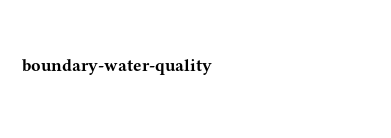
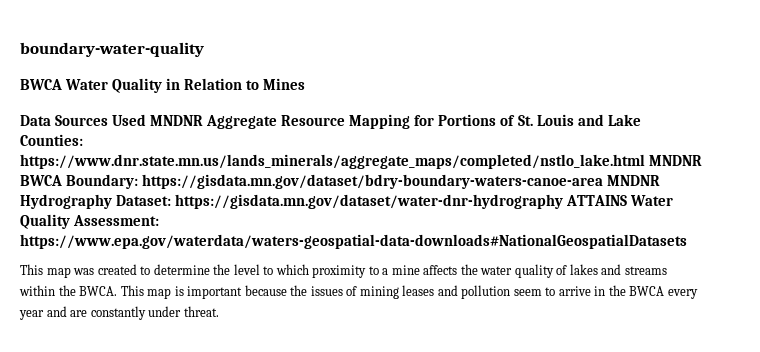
(212, 67) none -> [20,78,306,93] [20,114,641,129] [20,134,83,146] [20,154,703,169] [20,174,661,189] [20,194,674,209] [20,214,160,229] [20,234,687,249] [20,264,667,278] [19,285,698,299] [19,306,219,320] // BWCA Water Quality in Relation to Mines // Data Sources Used MNDNR Aggregate Resource Mapping for Portions of St. Louis and Lake Counties: https://www.dnr.state.mn.us/lands_minerals/aggregate_maps/completed/nstlo_lake.html MNDNR BWCA Boundary: https://gisdata.mn.gov/dataset/bdry-boundary-waters-canoe-area MNDNR Hydrography Dataset: https://gisdata.mn.gov/dataset/water-dnr-hydrography ATTAINS Water Quality Assessment: https://www.epa.gov/waterdata/waters-geospatial-data-downloads#NationalGeospatialDatasets // This map was created to determine the level to which proximity to a mine affects the water quality of lakes and streams within the BWCA. This map is important because the issues of mining leases and pollution seem to arrive in the BWCA every year and are constantly under threat.

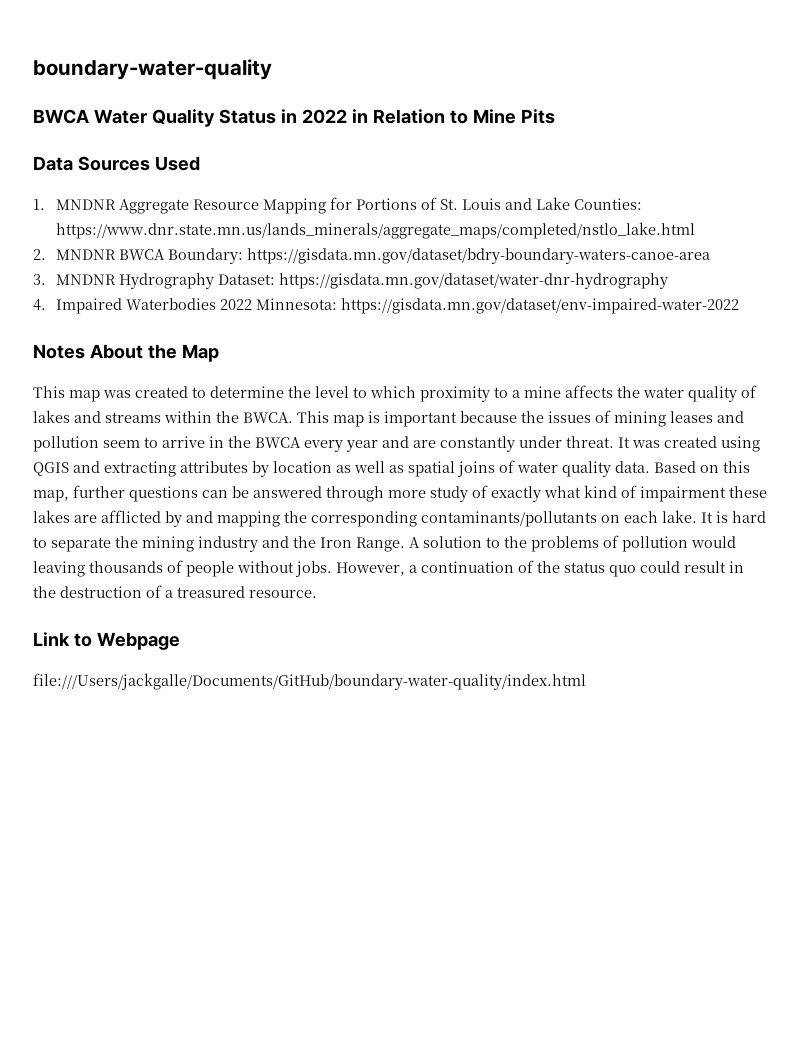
(163, 85) none -> [218,109,347,124] Status in 2022
[263,78,306,90] Mines -> [472,109,555,124] Mine Pits
(147, 120) none -> [33,199,45,210] // 1.
(645, 161) none -> [33,249,46,260] // 2.
(604, 181) none -> [33,274,46,285] // 3.
[566,195,674,206] [20,214,160,229] [20,234,687,249] ATTAINS Water Quality Assessment: https://www.epa.gov/waterdata/waters-geospatial-data-downloads#NationalGeospatialDatasets -> [33,298,739,314] [33,344,219,362] // 4. Impaired Waterbodies 2022 Minnesota: https://gisdata.mn.gov/dataset/env-impaired-water-2022 // Notes About the Map
(219, 311) none -> [618,436,760,452] [33,460,750,477] [33,485,767,502] [33,510,766,527] [33,535,736,552] [33,560,744,577] [33,585,317,598] [33,632,180,650] [33,673,586,690] It was created using QGIS and extracting attributes by location as well as spatial joins of water quality data. Based on this map, further questions can be answered through more study of exactly what kind of impairment these lakes are afflicted by and mapping the corresponding contaminants/pollutants on each lake. It is hard to separate the mining industry and the Iron Range. A solution to the problems of pollution would leaving thousands of people without jobs. However, a continuation of the status quo could result in the destruction of a treasured resource. // Link to Webpage // file:///Users/jackgalle/Documents/GitHub/boundary-water-quality/index.html

